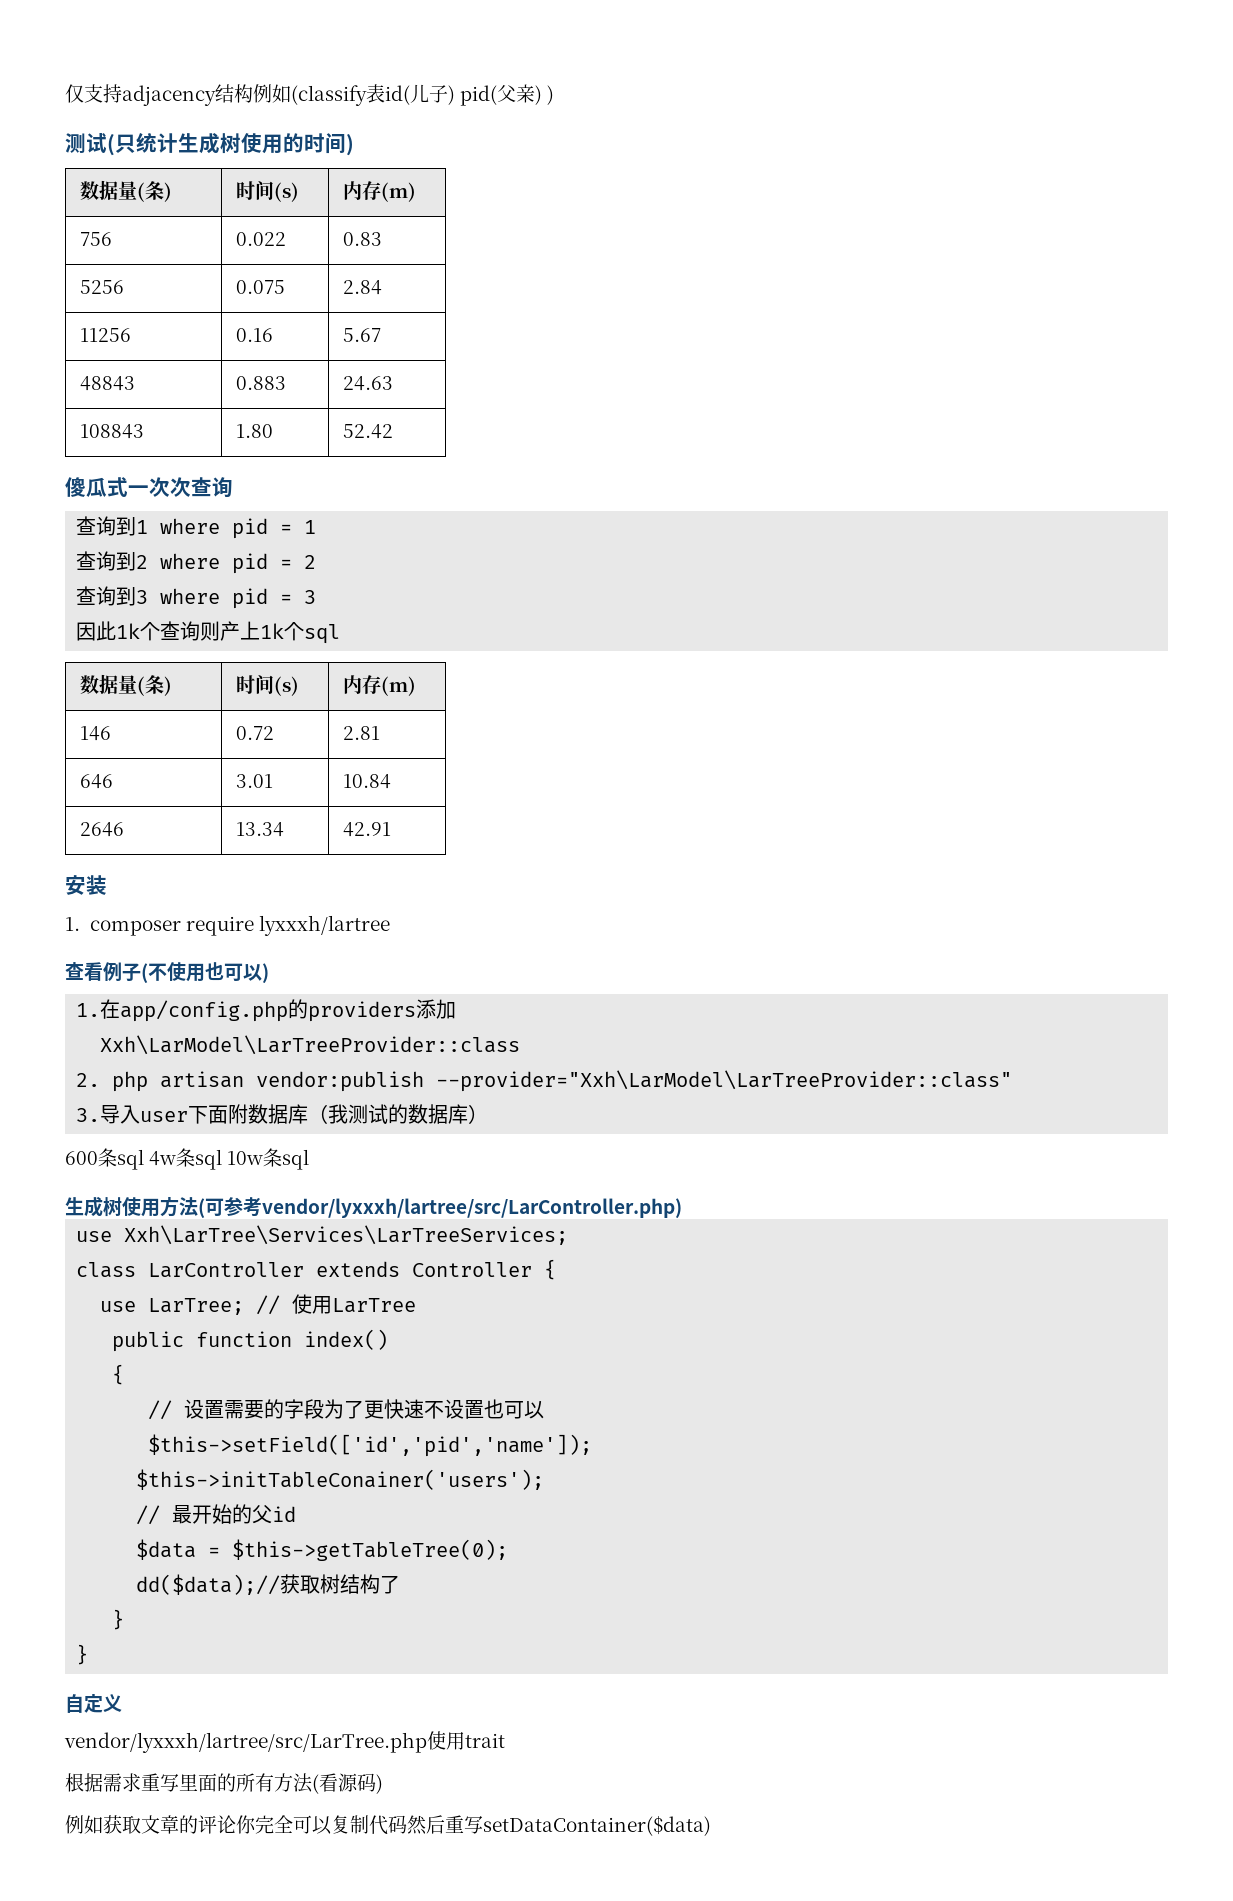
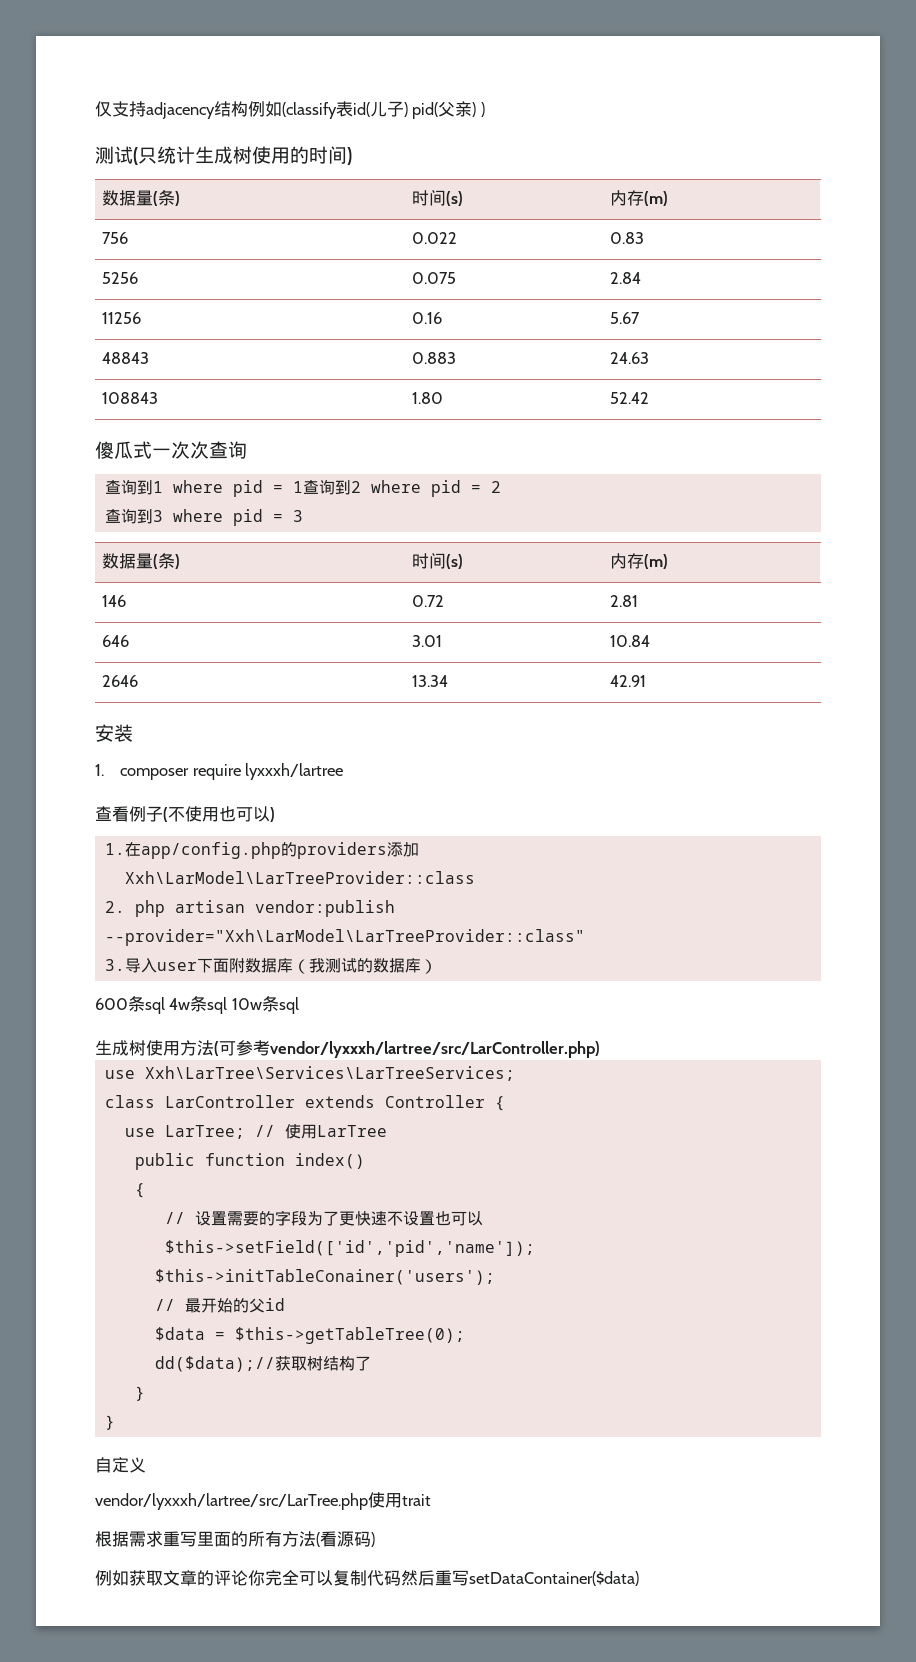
(317, 527) // -> (303, 487) none
[76,621,341,644] // 因此1k个查询则产上1k个sql -> (303, 516) none

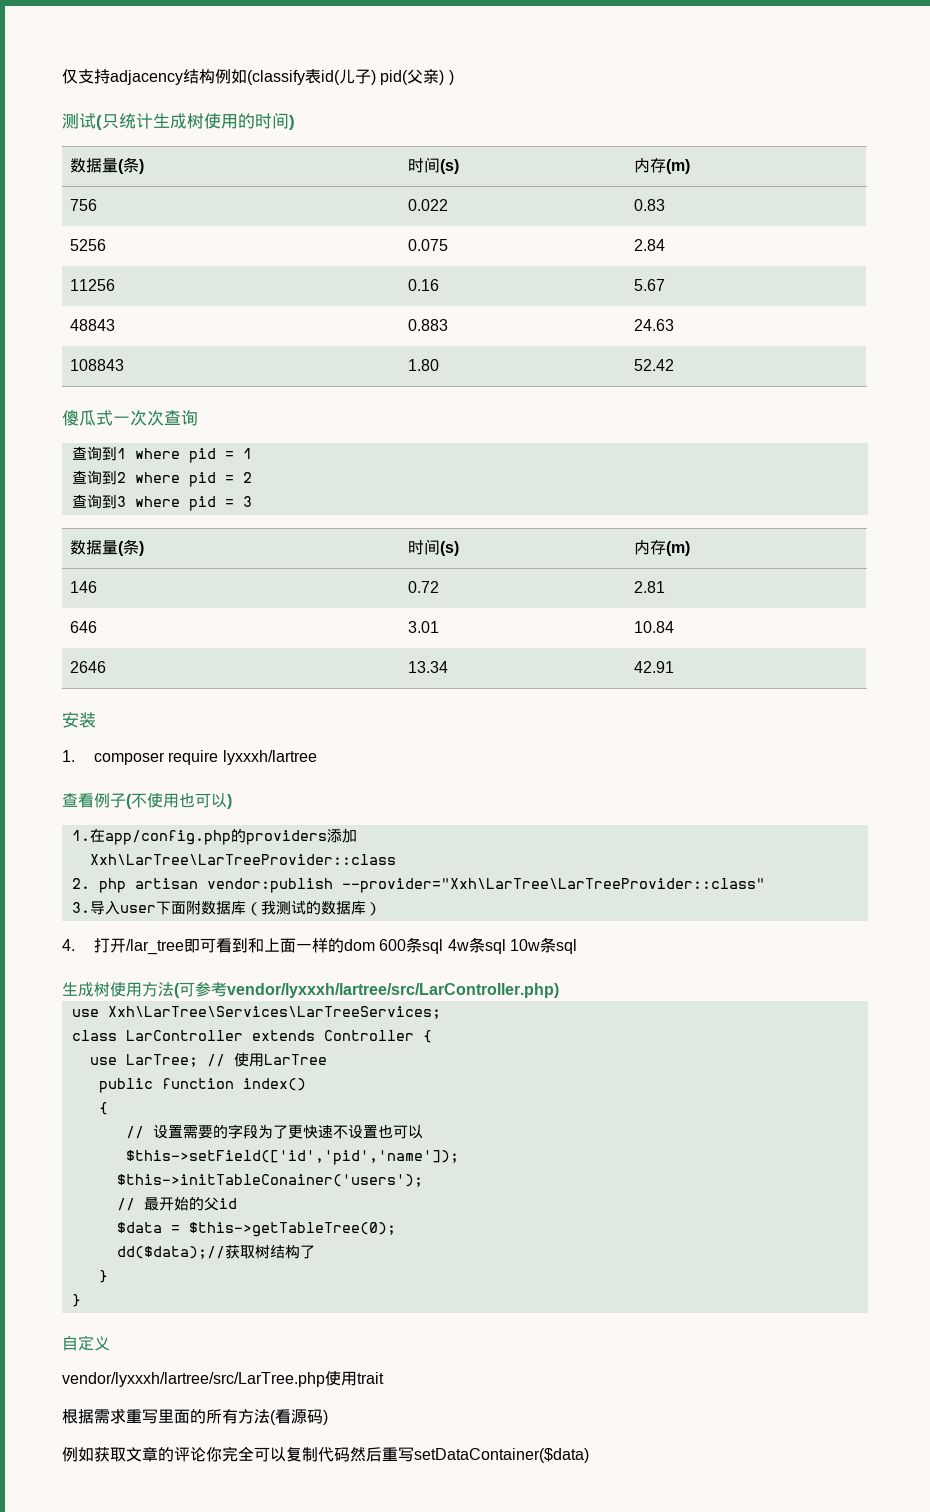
(303, 487) none -> (252, 453) //
[124,871,475,884] Xxh\LarModel\LarTreeProvider::class -> [89,854,396,865] Xxh\LarTree\LarTreeProvider::class
[104,929,585,946] --provider="Xxh\LarModel\LarTreeProvider::class" -> [341,878,765,893] --provider="Xxh\LarTree\LarTreeProvider::class"
(437, 966) none -> [62,938,375,955] 4.打开/lar_tree即可看到和上面一样的dom

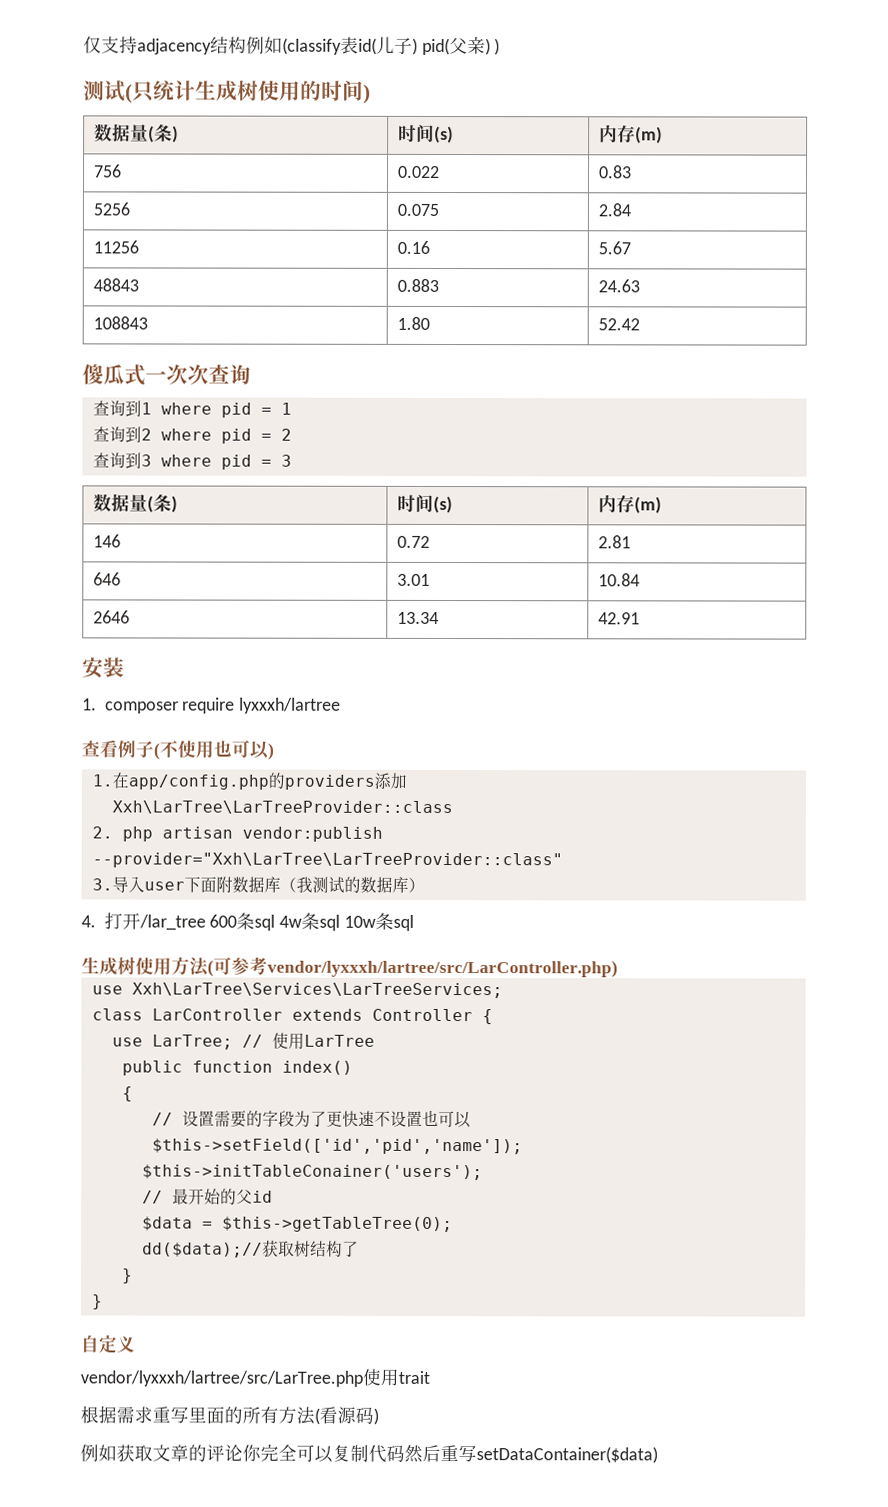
[183,938,375,953] 即可看到和上面一样的dom -> (206, 922) none

